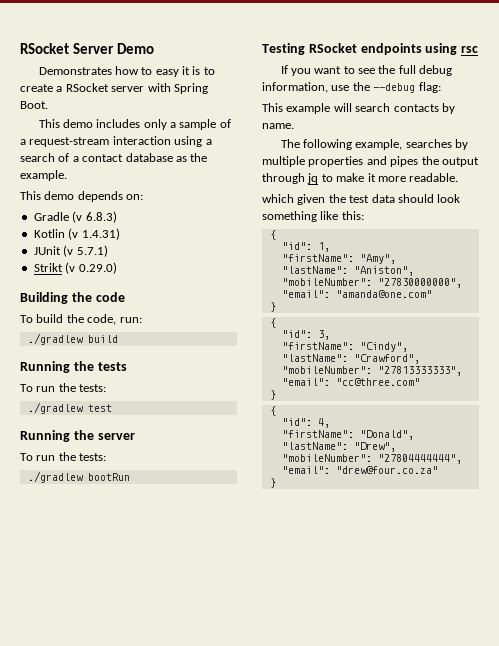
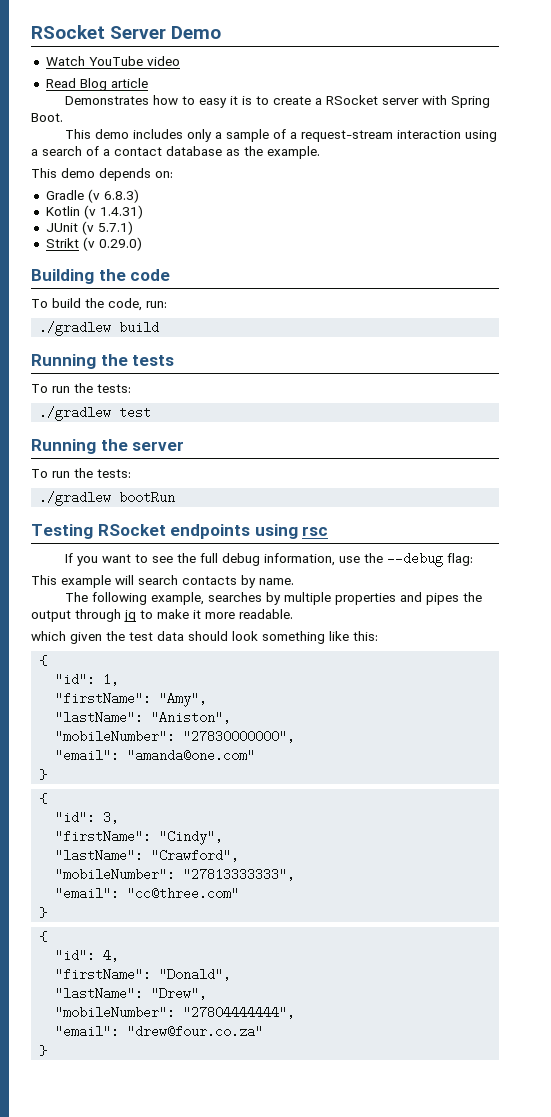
(154, 48) none -> [45,56,180,66] [45,78,148,91] // Watch YouTube video // Read Blog article

